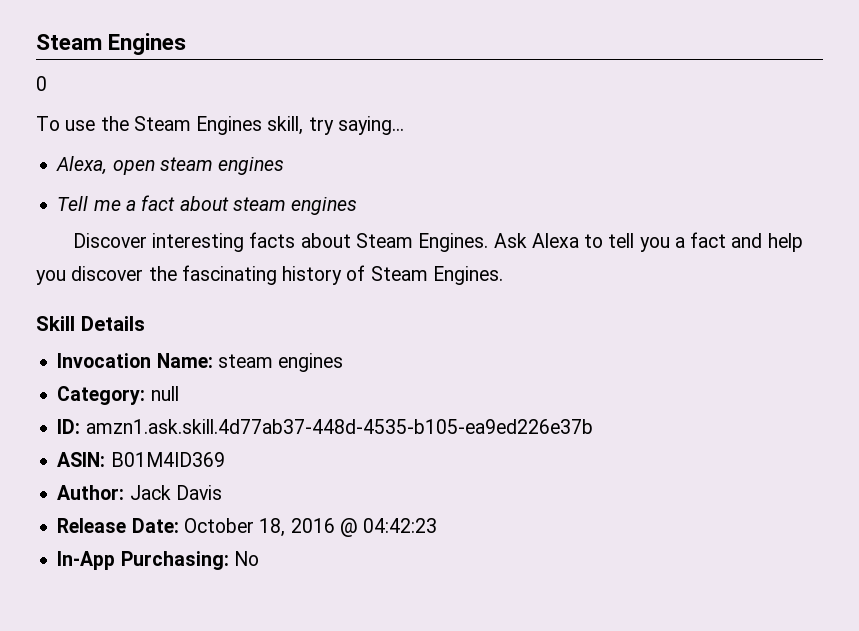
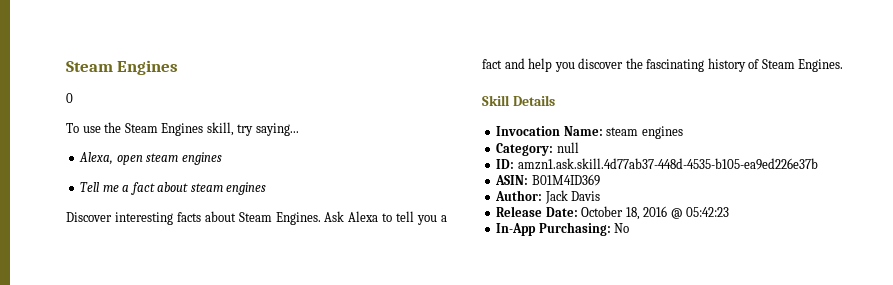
[363,518,438,533] 04:42:23 -> [686,207,730,217] 05:42:23

